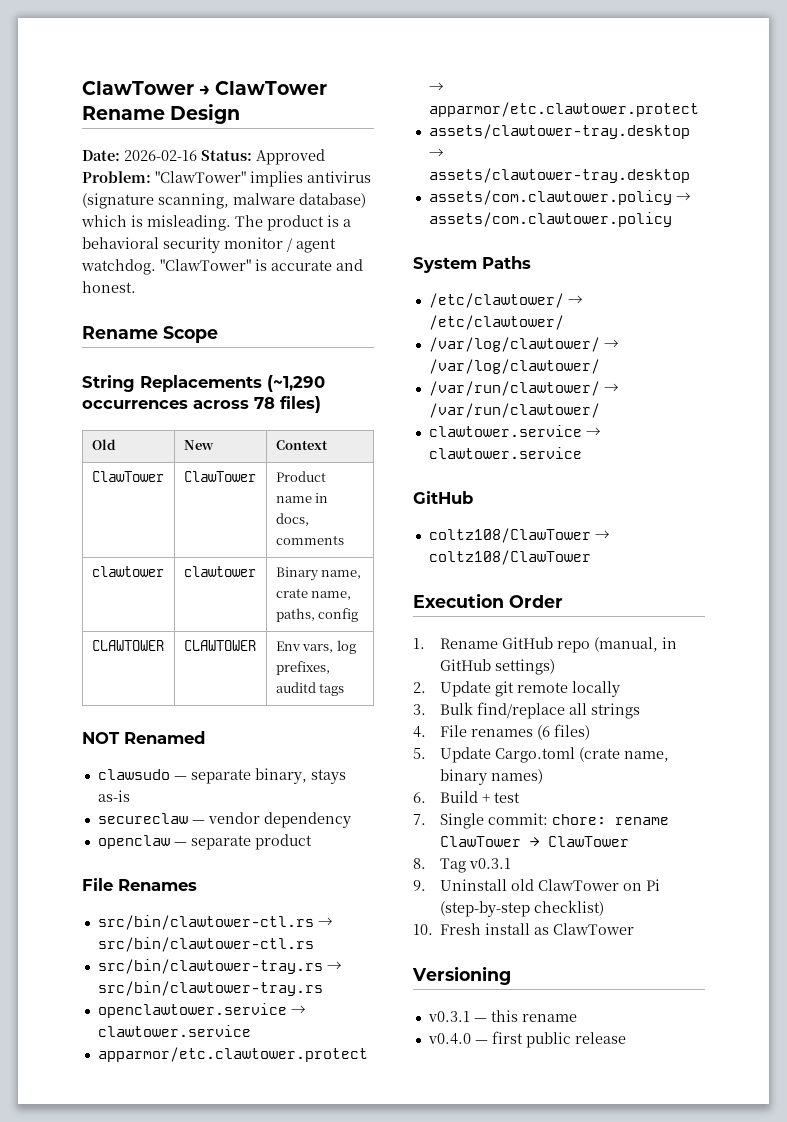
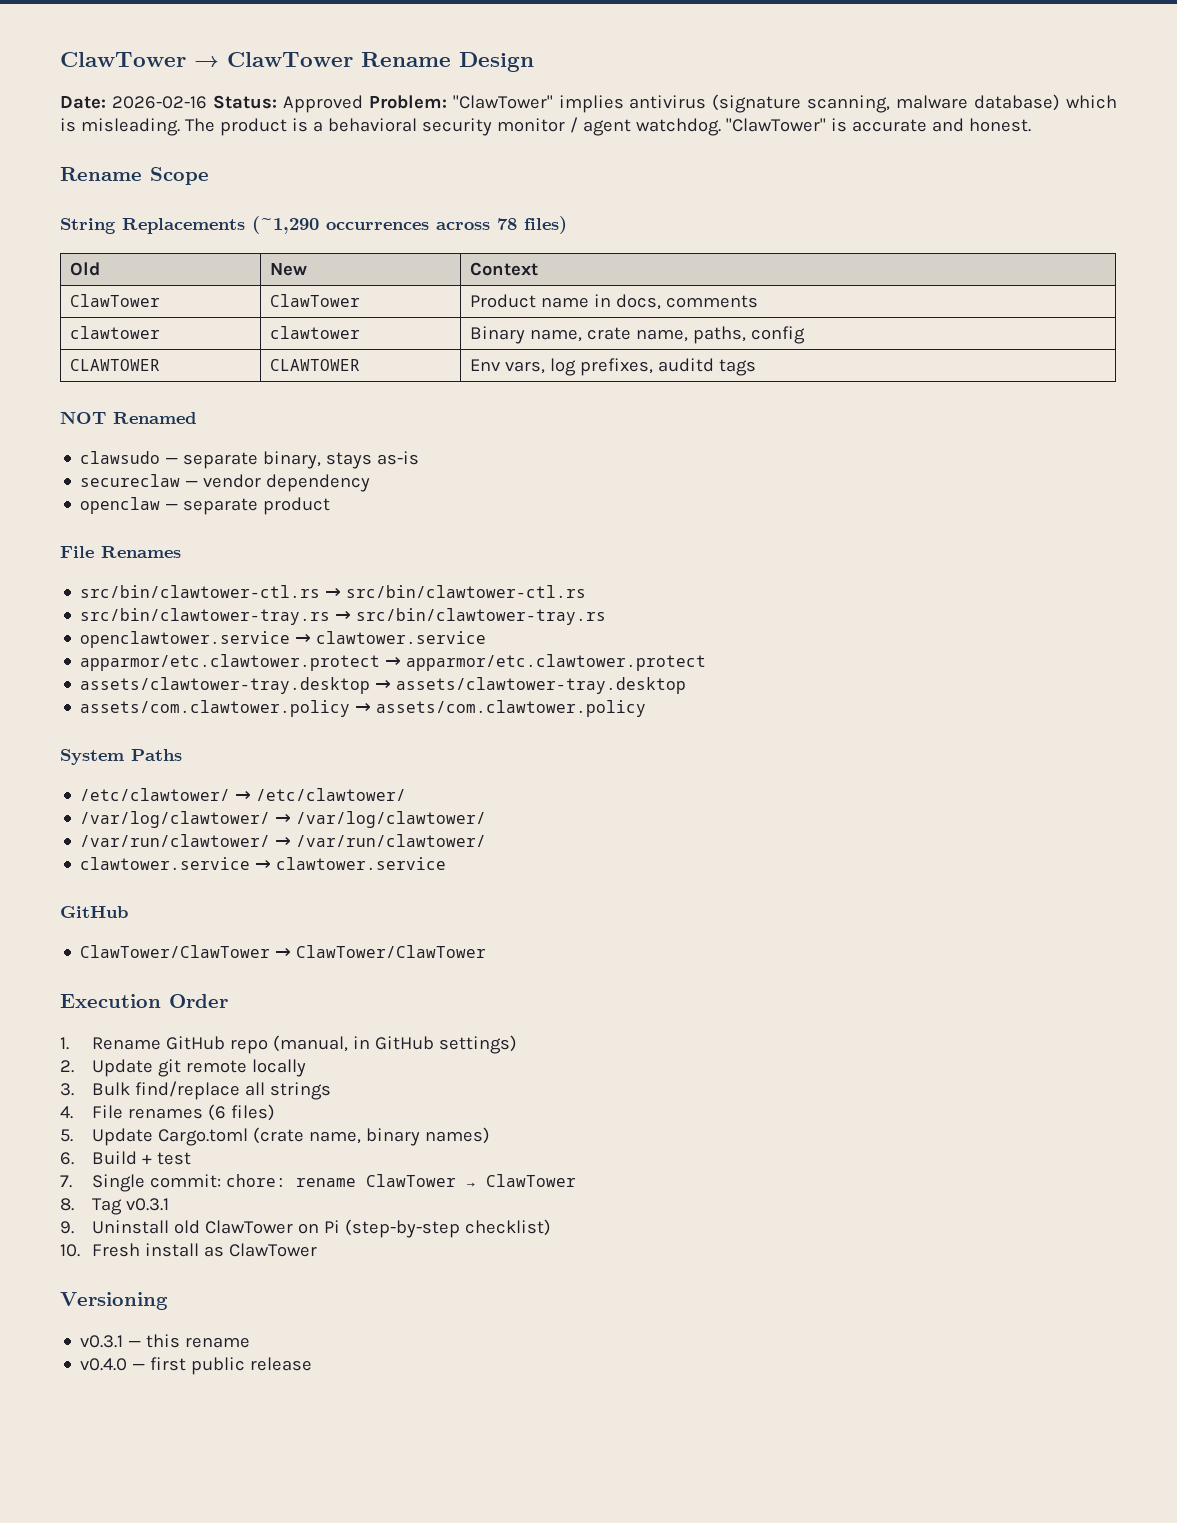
[428,528,610,543] [428,550,591,565] coltz108/ClawTower → coltz108/ClawTower -> [80,945,487,958] ClawTower/ClawTower → ClawTower/ClawTower

